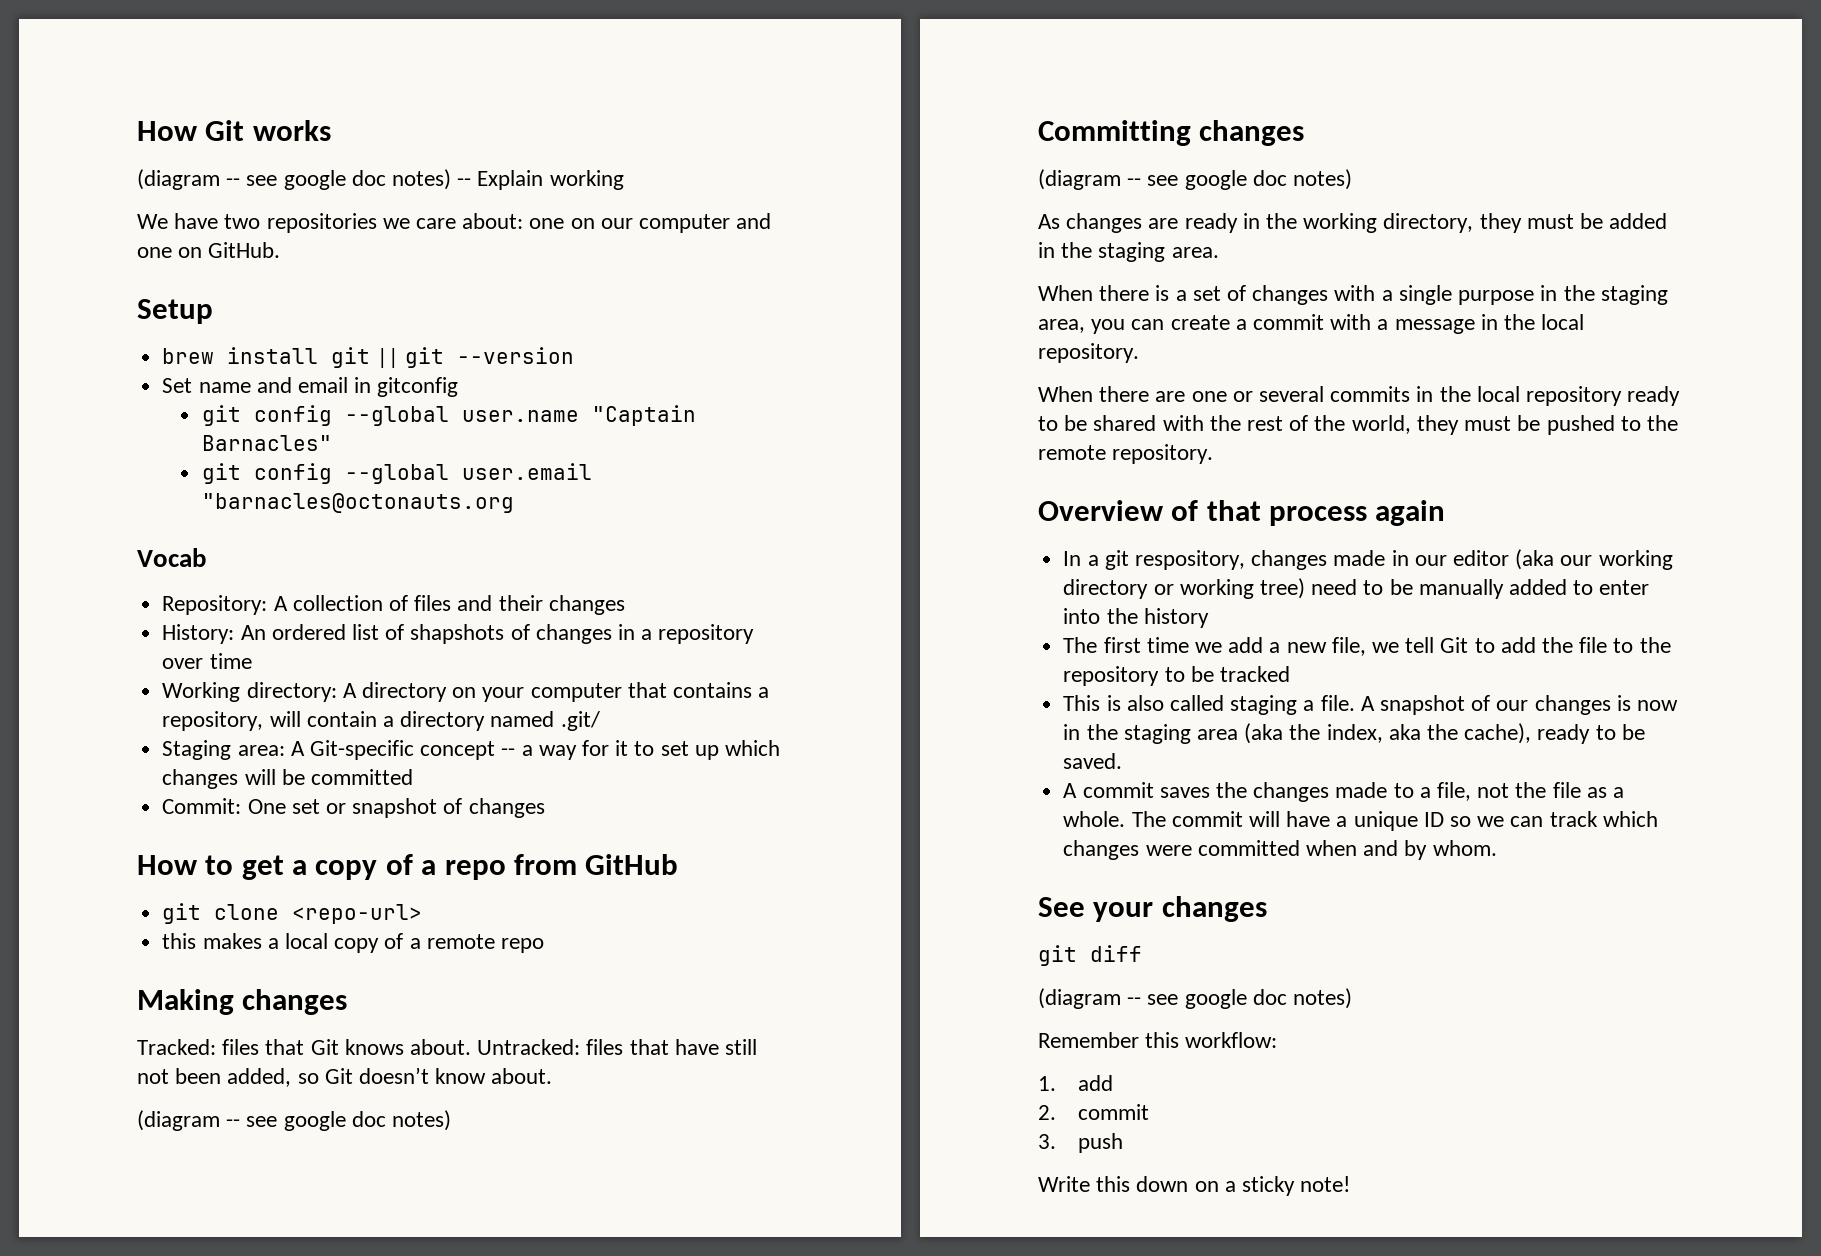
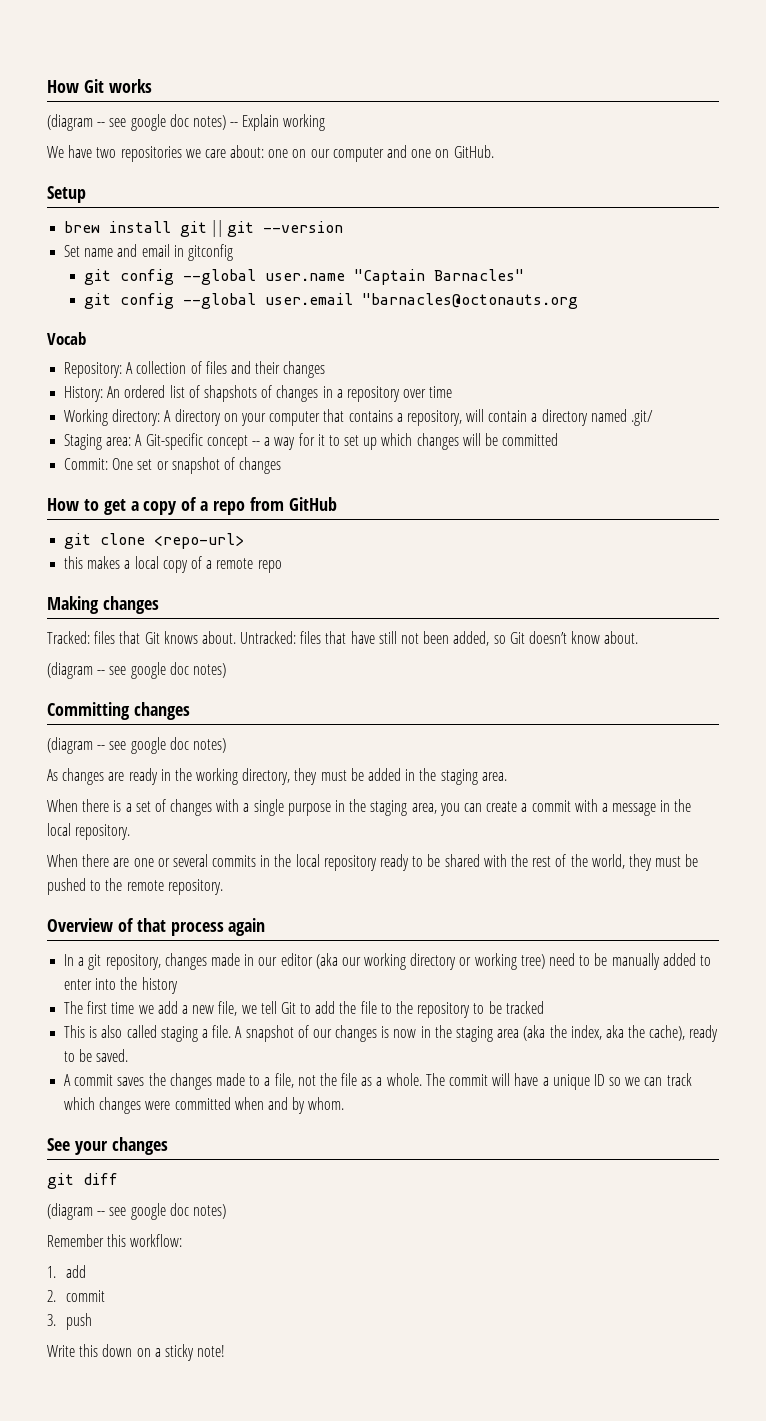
[1134,550,1245,570] respository, -> [105,954,161,970] repository,

